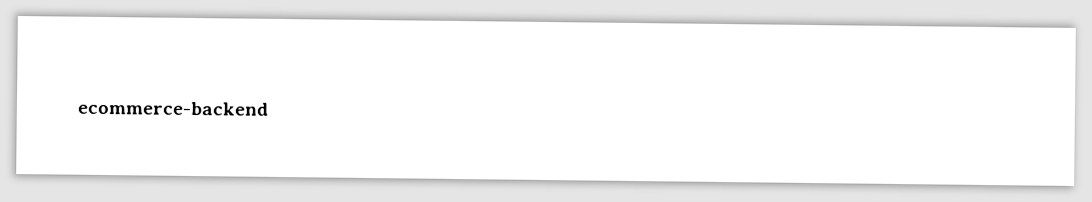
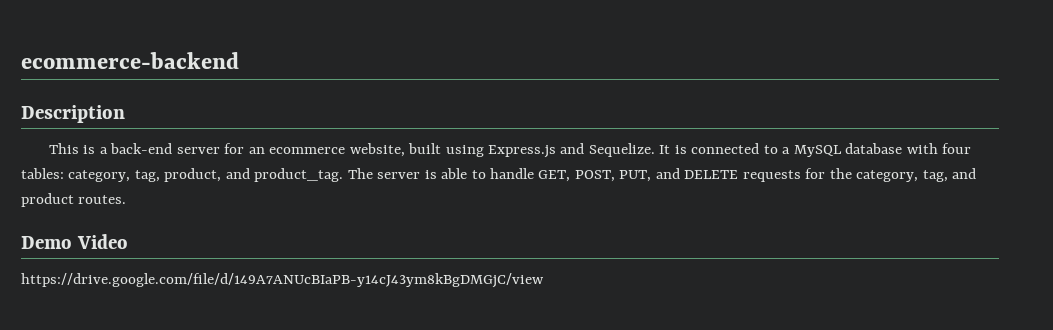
(268, 108) none -> [21,105,125,123] [49,143,972,158] [21,168,977,182] [21,193,127,207] [21,234,128,249] [21,273,544,288] // Description // This is a back-end server for an ecommerce website, built using Express.js and Sequelize. It is connected to a MySQL database with four tables: category, tag, product, and product_tag. The server is able to handle GET, POST, PUT, and DELETE requests for the category, tag, and product routes. // Demo Video // https://drive.google.com/file/d/149A7ANUcBIaPB-y14cJ43ym8kBgDMGjC/view

